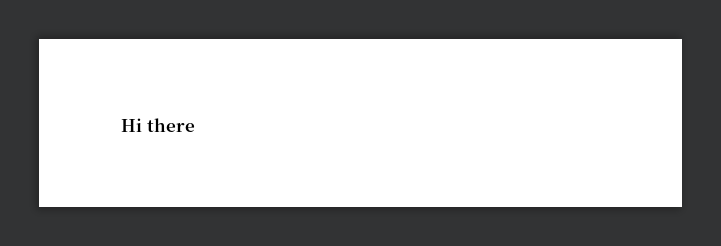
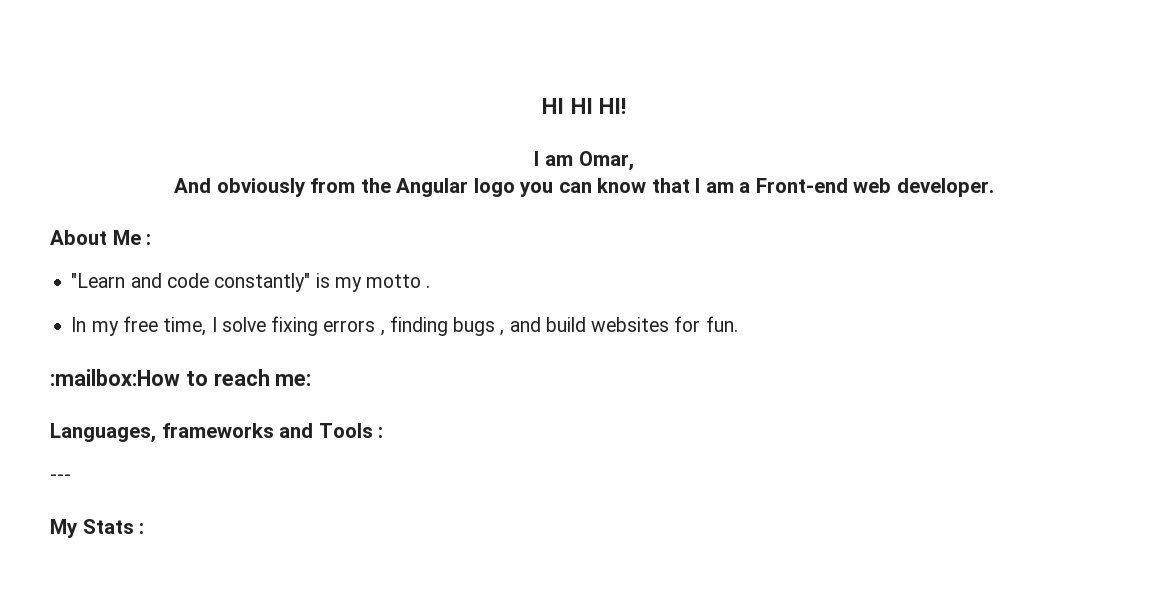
[121,118,195,132] Hi there -> [542,98,626,114] [534,151,634,171] [173,178,995,197] [50,230,152,245] [71,273,431,292] [71,316,738,336] [50,369,312,386] [50,423,384,443] [50,474,71,481] [50,519,145,538] HI HI HI! // I am Omar, // And obviously from the Angular logo you can know that I am a Front-end web developer. // About Me : // "Learn and code constantly" is my motto . // In my free time, I solve fixing errors , finding bugs , and build websites for fun. // :mailbox:How to reach me: // Languages, frameworks and Tools : // --- // My Stats :

